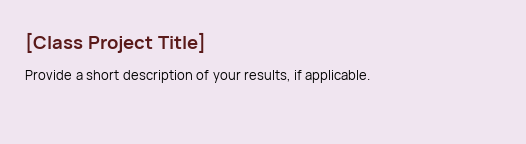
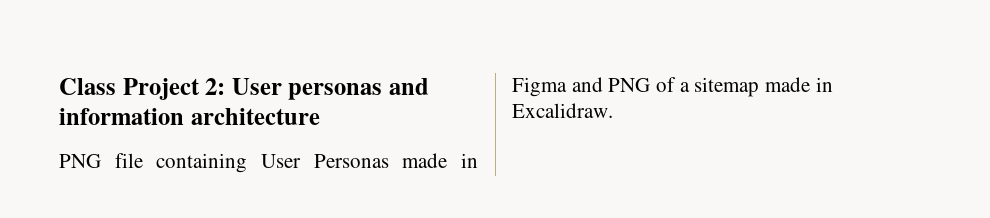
[25,32,206,53] [25,70,371,83] [Class Project Title] // Provide a short description of your results, if applicable. -> [59,78,430,100] [59,108,320,125] [59,153,478,173] [512,77,833,97] [512,103,613,118] Class Project 2: User personas and information architecture // PNG file containing User Personas made in Figma and PNG of a sitemap made in Excalidraw.

